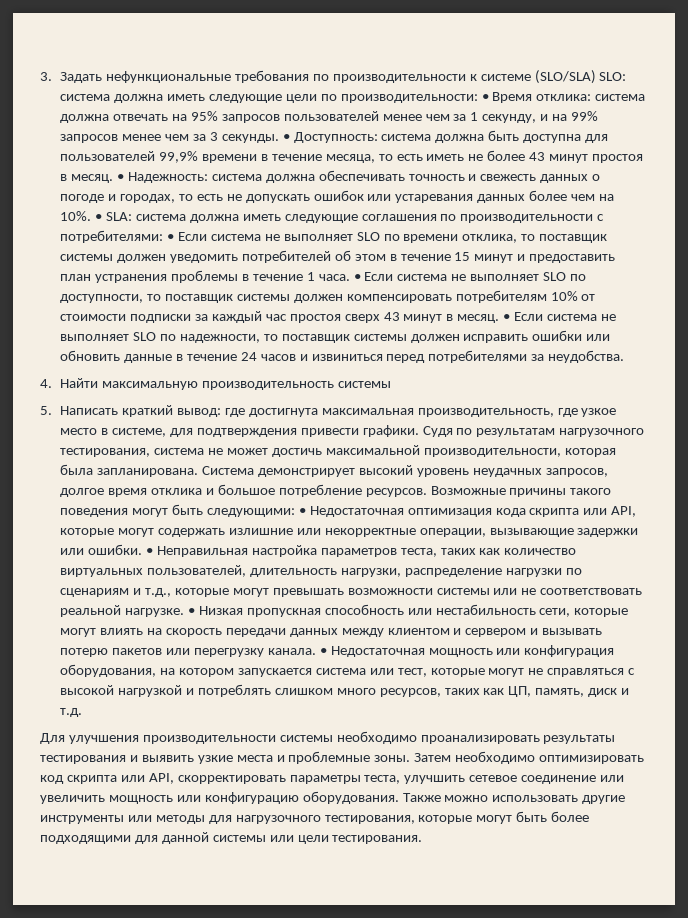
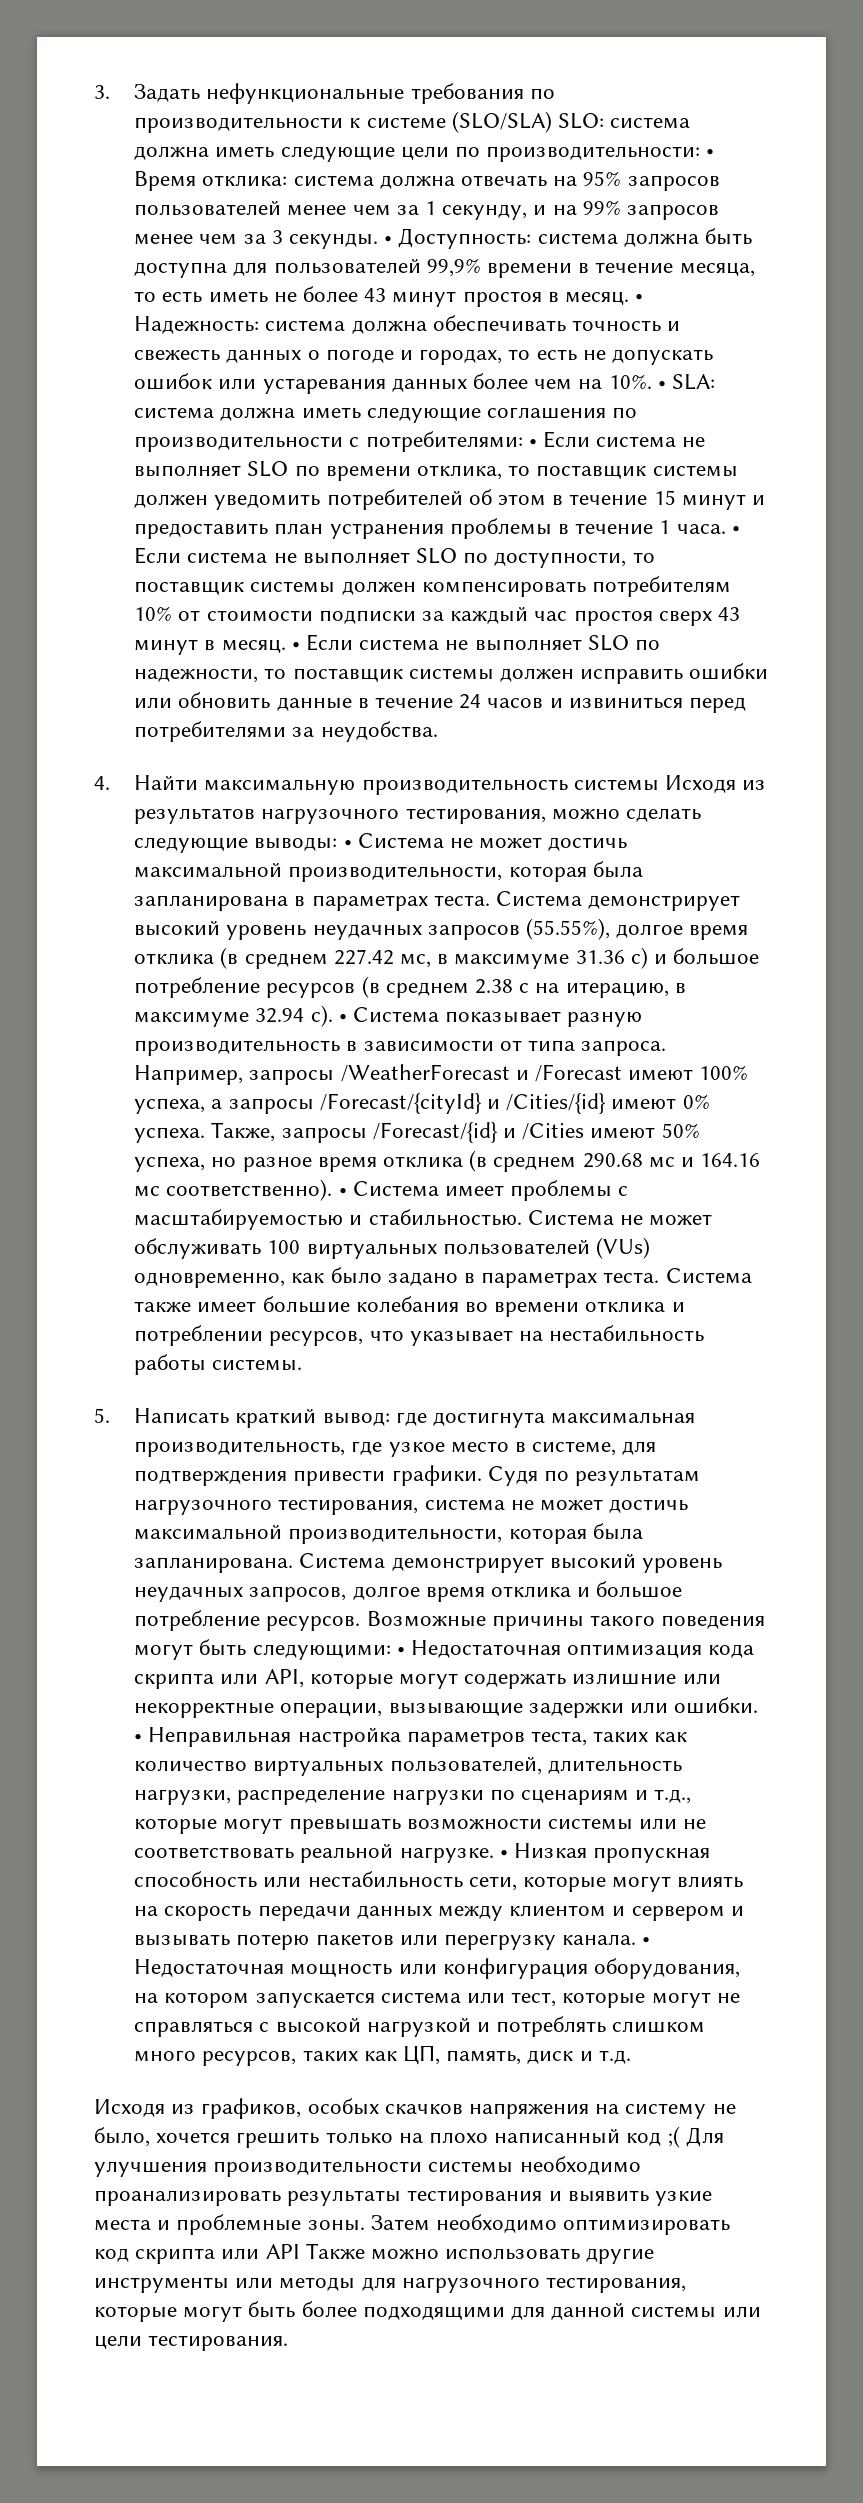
(391, 384) none -> [664,775,767,793] [134,808,701,824] [134,833,628,853] [134,861,643,882] [134,891,741,911] [134,918,749,940] [134,947,760,969] [134,976,686,998] [134,1005,643,1027] [134,1040,667,1056] [134,1064,749,1085] [134,1093,710,1114] [134,1122,700,1143] [134,1150,761,1172] [134,1179,629,1201] [134,1209,713,1230] [134,1237,650,1259] [134,1267,752,1288] [134,1296,685,1317] [134,1325,705,1346] [134,1354,303,1375] Исходя из результатов нагрузочного тестирования, можно сделать следующие выводы: • Система не может достичь максимальной производительности, которая была запланирована в параметрах теста. Система демонстрирует высокий уровень неудачных запросов (55.55%), долгое время отклика (в среднем 227.42 мс, в максимуме 31.36 с) и большое потребление ресурсов (в среднем 2.38 с на итерацию, в максимуме 32.94 с). • Система показывает разную производительность в зависимости от типа запроса. Например, запросы /WeatherForecast и /Forecast имеют 100% успеха, а запросы /Forecast/{cityId} и /Cities/{id} имеют 0% успеха. Также, запросы /Forecast/{id} и /Cities имеют 50% успеха, но разное время отклика (в среднем 290.68 мс и 164.16 мс соответственно). • Система имеет проблемы с масштабируемостью и стабильностью. Система не может обслуживать 100 виртуальных пользователей (VUs) одновременно, как было задано в параметрах теста. Система также имеет большие колебания во времени отклика и потреблении ресурсов, что указывает на нестабильность работы системы.
(83, 712) none -> [94,2098,736,2119] [94,2126,680,2148] Исходя из графиков, особых скачков напряжения на систему не было, хочется грешить только на плохо написанный код ;(
[148,773,625,784] [40,791,399,804] API, скорректировать параметры теста, улучшить сетевое соединение или увеличить мощность или конфигурацию оборудования. -> [265,2244,300,2259] API

